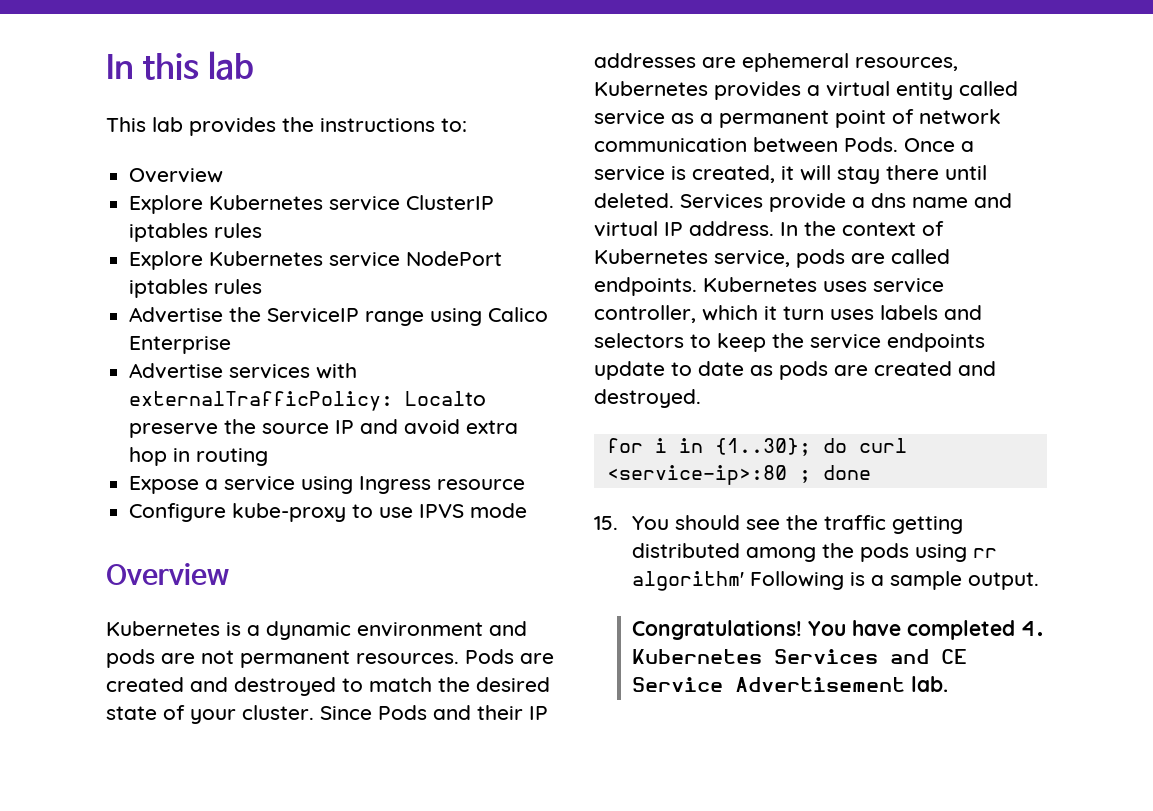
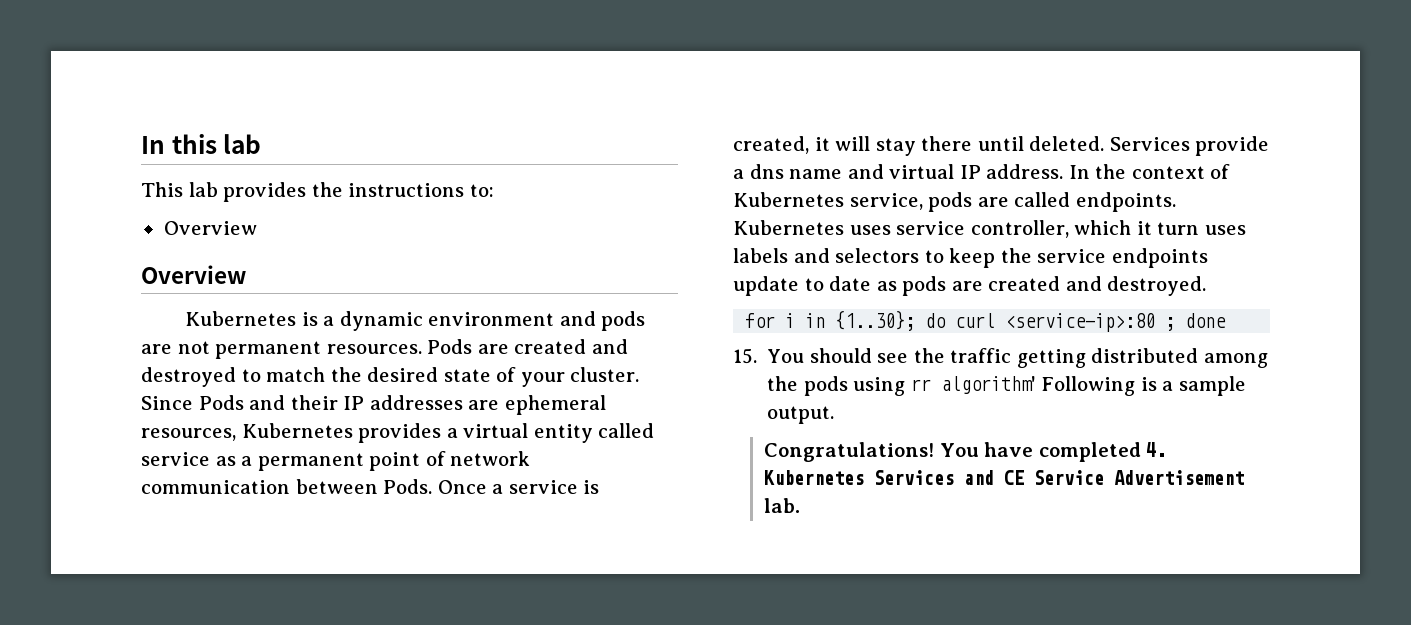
[129,195,495,214] [129,223,263,242] [129,251,503,270] [129,279,263,298] [129,307,549,326] [129,336,232,354] [129,363,358,379] [129,391,487,411] [129,419,519,438] [129,447,269,466] [129,476,526,494] [129,503,528,522] // Explore Kubernetes service ClusterIP iptables rules // Explore Kubernetes service NodePort iptables rules // Advertise the ServiceIP range using Calico Enterprise // Advertise services with externalTrafficPolicy: Localto preserve the source IP and avoid extra hop in routing // Expose a service using Ingress resource // Configure kube-proxy to use IPVS mode -> (257, 228) none

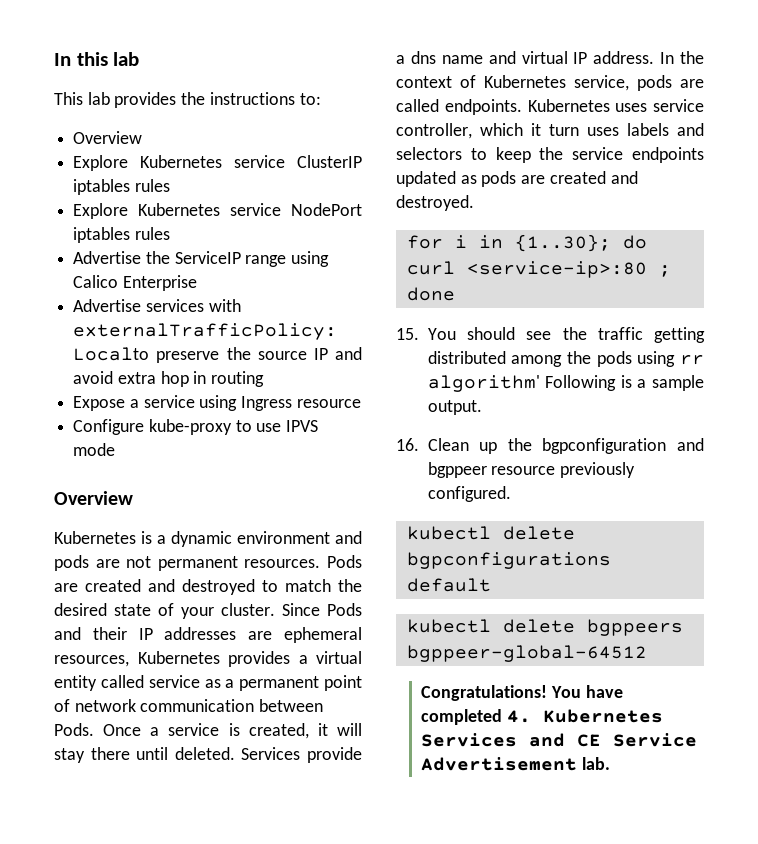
(257, 228) none -> [73,155,362,171] [73,179,170,195] [73,203,362,219] [73,227,170,243] [73,251,330,267] [73,275,197,291] [73,299,241,312] [73,323,338,340] [73,347,362,363] [73,371,265,387] [73,395,361,411] [73,419,319,435] [73,443,116,456] // Explore Kubernetes service ClusterIP iptables rules // Explore Kubernetes service NodePort iptables rules // Advertise the ServiceIP range using Calico Enterprise // Advertise services with externalTrafficPolicy: Localto preserve the source IP and avoid extra hop in routing // Expose a service using Ingress resource // Configure kube-proxy to use IPVS mode
[733,276,872,296] update to date -> [396,171,456,187] updated
(835, 415) none -> [396,438,704,454] [427,462,636,478] [427,486,511,502] [406,526,575,540] [406,552,611,569] [406,578,491,592] [406,619,683,636] [406,645,647,662] // 16. Clean up the bgpconfiguration and bgppeer resource previously configured. // kubectl delete bgpconfigurations default // kubectl delete bgppeers bgppeer-global-64512

